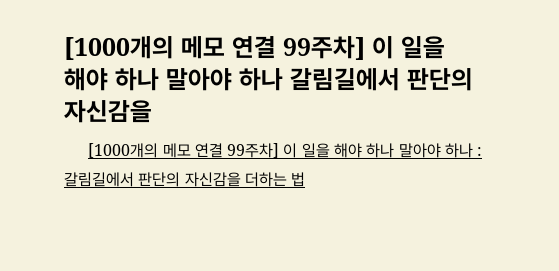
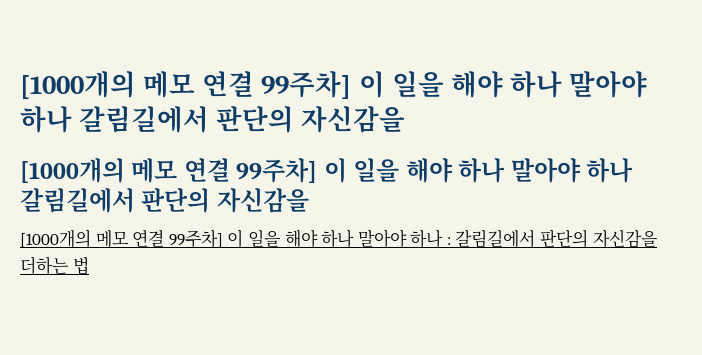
(152, 111) none -> [20,158,634,183] [20,188,309,213] // [1000개의 메모 연결 99주차] 이 일을 해야 하나 말아야 하나 갈림길에서 판단의 자신감을

